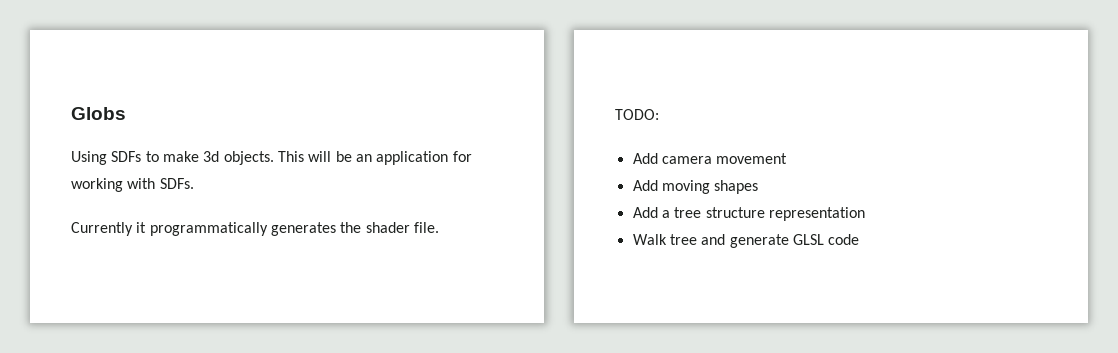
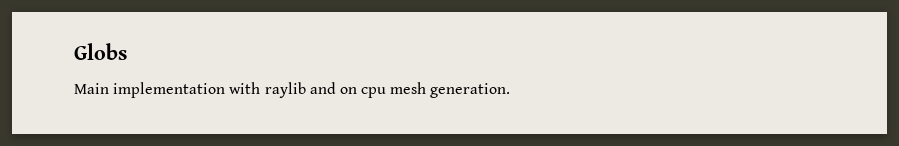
[71,151,472,165] [71,178,194,192] [71,222,439,236] [615,109,659,120] [632,153,788,164] [632,180,759,194] [632,207,865,221] [632,234,860,248] Using SDFs to make 3d objects. This will be an application for working with SDFs. // Currently it programmatically generates the shader file. // TODO: // Add camera movement // Add moving shapes // Add a tree structure representation // Walk tree and generate GLSL code -> [74,82,511,98] Main implementation with raylib and on cpu mesh generation.

